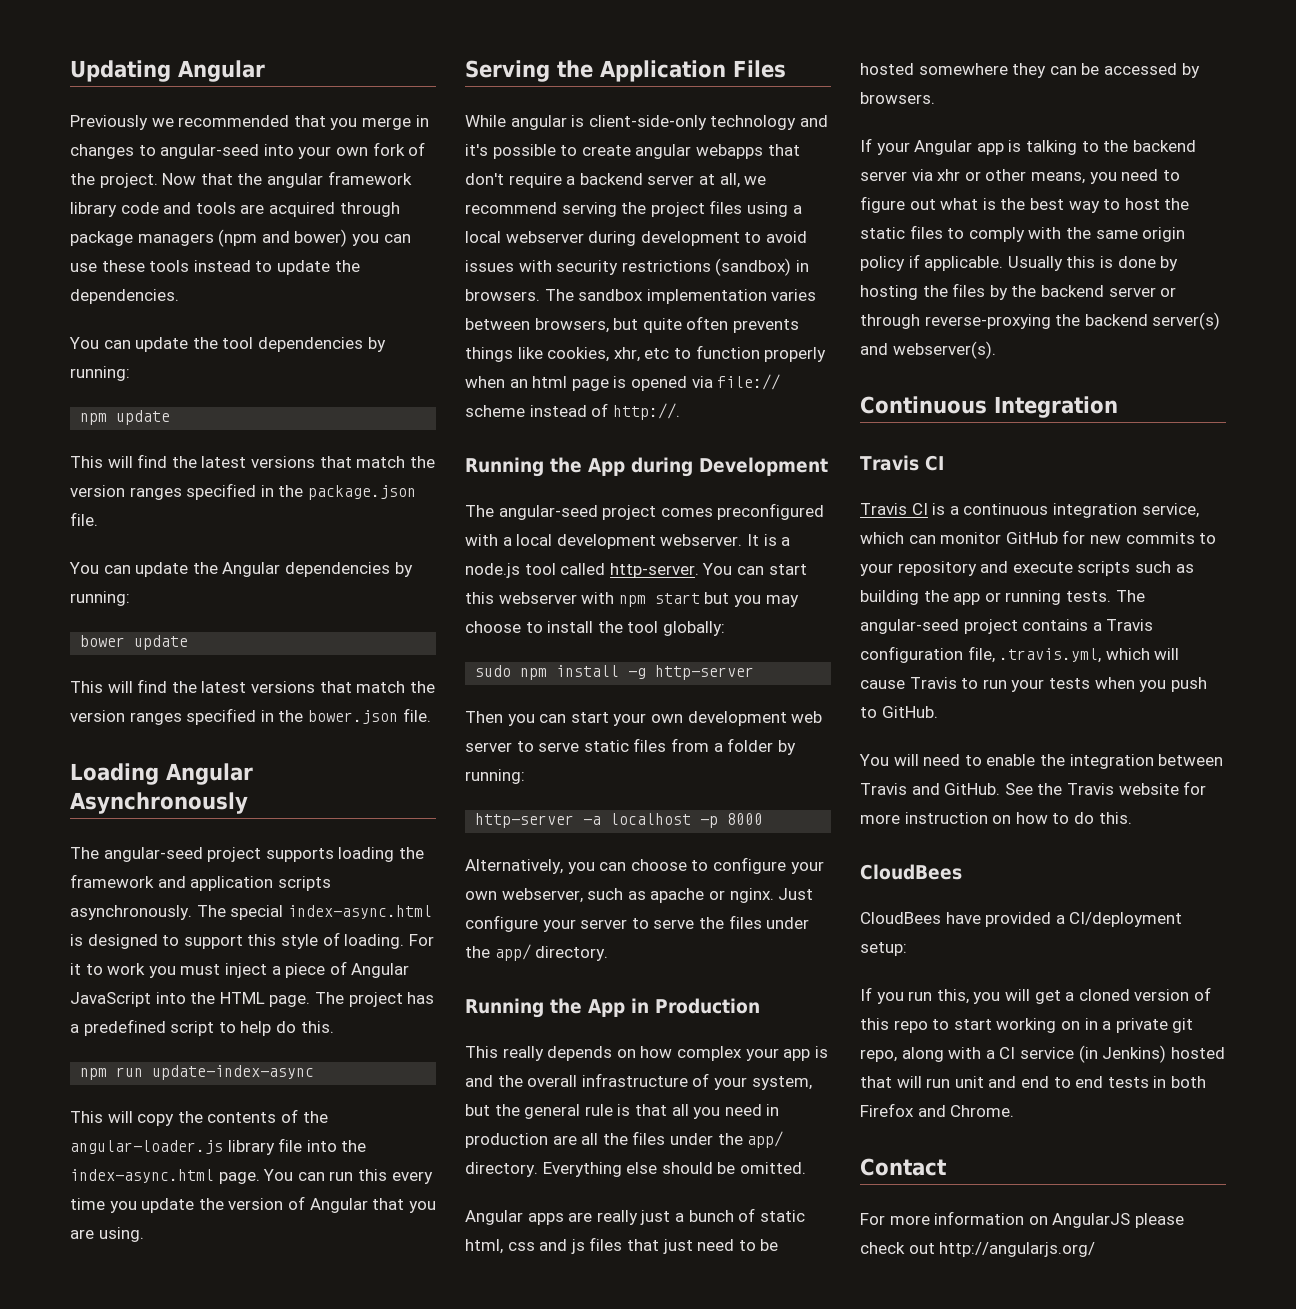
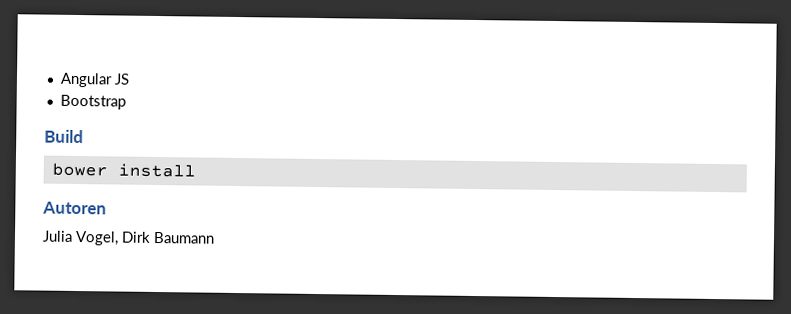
[70,60,265,82] [70,115,429,130] [70,142,426,159] [70,171,412,188] [70,202,400,217] [70,229,411,247] [70,260,360,275] [70,289,179,304] [69,337,386,352] [70,366,130,381] [80,410,171,425] [70,454,435,468] [70,483,416,500] [70,512,98,526] [69,562,413,577] [70,591,130,606] [80,635,189,650] [70,679,435,693] [70,708,431,725] [70,763,253,785] [70,792,248,814] [70,847,424,862] [70,874,331,891] [70,905,432,920] [70,932,434,949] [70,961,410,978] [70,992,435,1007] [70,1019,334,1036] [80,1065,315,1080] [70,1109,328,1126] [70,1138,367,1155] [70,1169,433,1184] [70,1196,436,1213] [70,1227,144,1242] [465,60,786,82] [465,115,828,130] [465,144,800,159] [465,173,767,188] [465,200,802,217] [465,231,807,246] [465,258,809,276] [465,289,817,304] [465,316,799,333] [465,345,827,362] [465,374,781,391] [465,403,680,420] [465,457,828,477] [465,503,825,520] [465,534,791,549] [465,563,807,578] [465,592,799,607] [465,621,725,636] [475,665,755,680] [465,711,823,726] [465,738,796,755] [465,769,525,784] [475,813,764,828] [465,857,824,874] [465,888,814,903] [465,915,810,932] [465,944,609,961] [465,998,760,1018] [465,1046,828,1061] [465,1073,812,1090] [465,1104,780,1119] [465,1131,784,1148] [465,1162,806,1177] [465,1208,805,1225] [465,1237,779,1254] [860,63,1200,78] [860,92,935,104] [860,138,1196,155] [860,169,1180,184] [860,196,1190,213] [860,225,1186,242] [860,254,1179,271] [860,283,1177,300] [860,312,1221,330] [860,341,996,359] [860,396,1118,418] [860,455,944,471] [860,503,1199,518] [860,530,1217,544] [860,561,1194,576] [860,590,1145,605] [860,619,1154,634] [860,646,1180,663] [860,677,1207,692] [860,706,938,718] [859,754,1224,769] [860,781,1207,795] [860,812,1132,824] [860,864,962,880] [860,912,1183,927] [860,942,907,956] [860,987,1211,1004] [860,1018,1194,1033] [860,1045,1225,1063] [860,1076,1206,1088] [860,1103,1015,1117] [860,1158,947,1176] [860,1211,1184,1228] [860,1242,1096,1257] Updating Angular // Previously we recommended that you merge in changes to angular-seed into your own fork of the project. Now that the angular framework library code and tools are acquired through package managers (npm and bower) you can use these tools instead to update the dependencies. // You can update the tool dependencies by running: // npm update // This will find the latest versions that match the version ranges specified in the package.json file. // You can update the Angular dependencies by running: // bower update // This will find the latest versions that match the version ranges specified in the bower.json file. // Loading Angular Asynchronously // The angular-seed project supports loading the framework and application scripts asynchronously. The special index-async.html is designed to support this style of loading. For it to work you must inject a piece of Angular JavaScript into the HTML page. The project has a predefined script to help do this. // npm run update-index-async // This will copy the contents of the angular-loader.js library file into the index-async.html page. You can run this every time you update the version of Angular that you are using. // Serving the Application Files // While angular is client-side-only technology and it's possible to create angular webapps that don't require a backend server at all, we recommend serving the project files using a local webserver during development to avoid issues with security restrictions (sandbox) in browsers. The sandbox implementation varies between browsers, but quite often prevents things like cookies, xhr, etc to function properly when an html page is opened via file:// scheme instead of http://. // Running the App during Development // The angular-seed project comes preconfigured with a local development webserver. It is a node.js tool called http-server. You can start this webserver with npm start but you may choose to install the tool globally: // sudo npm install -g http-server // Then you can start your own development web server to serve static files from a folder by running: // http-server -a localhost -p 8000 // Alternatively, you can choose to configure your own webserver, such as apache or nginx. Just configure your server to serve the files under the app/ directory. // Running the App in Production // This really depends on how complex your app is and the overall infrastructure of your system, but the general rule is that all you need in production are all the files under the app/ directory. Everything else should be omitted. // Angular apps are really just a bunch of static html, css and js files that just need to be hosted somewhere they can be accessed by browsers. // If your Angular app is talking to the backend server via xhr or other means, you need to figure out what is the best way to host the static files to comply with the same origin policy if applicable. Usually this is done by hosting the files by the backend server or through reverse-proxying the backend server(s) and webserver(s). // Continuous Integration // Travis CI // Travis CI is a continuous integration service, which can monitor GitHub for new commits to your repository and execute scripts such as building the app or running tests. The angular-seed project contains a Travis configuration file, .travis.yml, which will cause Travis to run your tests when you push to GitHub. // You will need to enable the integration between Travis and GitHub. See the Travis website for more instruction on how to do this. // CloudBees // CloudBees have provided a CI/deployment setup: // If you run this, you will get a cloned version of this repo to start working on in a private git repo, along with a CI service (in Jenkins) hosted that will run unit and end to end tests in both Firefox and Chrome. // Contact // For more information on AngularJS please check out http://angularjs.org/ -> [59,72,130,88] [59,94,126,110] [44,129,84,144] [51,162,196,178] [42,201,107,215] [42,230,215,246] Angular JS // Bootstrap // Build // bower install // Autoren // Julia Vogel, Dirk Baumann

